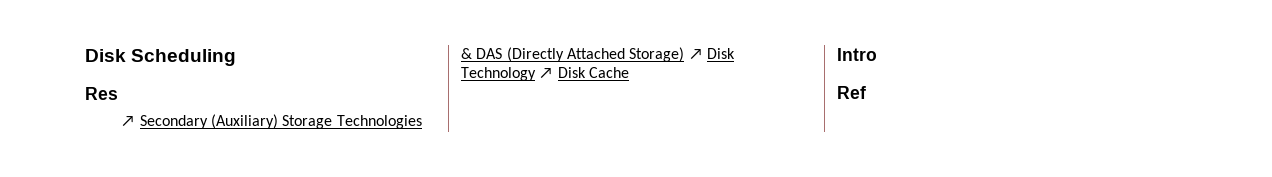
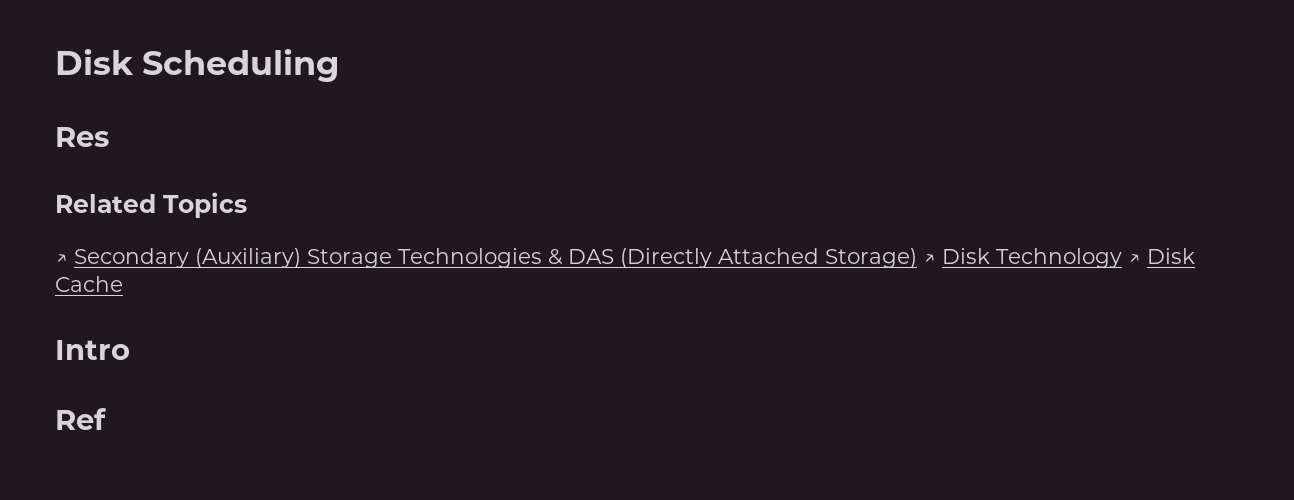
(118, 93) none -> [55,192,247,218] // Related Topics

